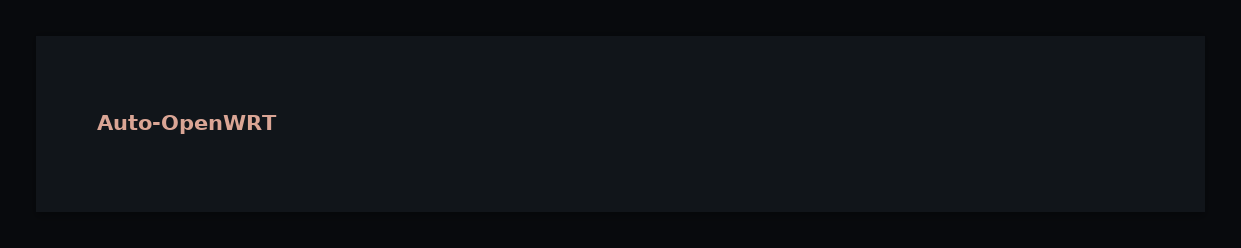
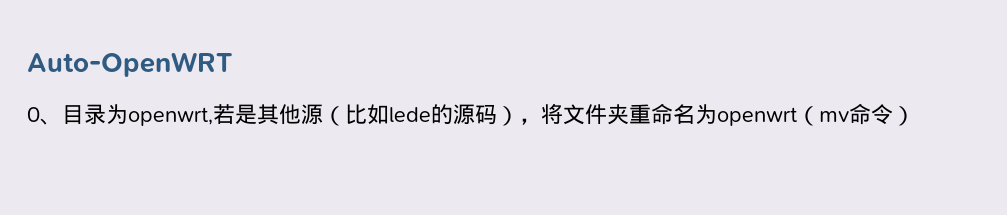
(277, 124) none -> [27,103,915,126] // 0、目录为openwrt,若是其他源（比如lede的源码），将文件夹重命名为openwrt（mv命令）

